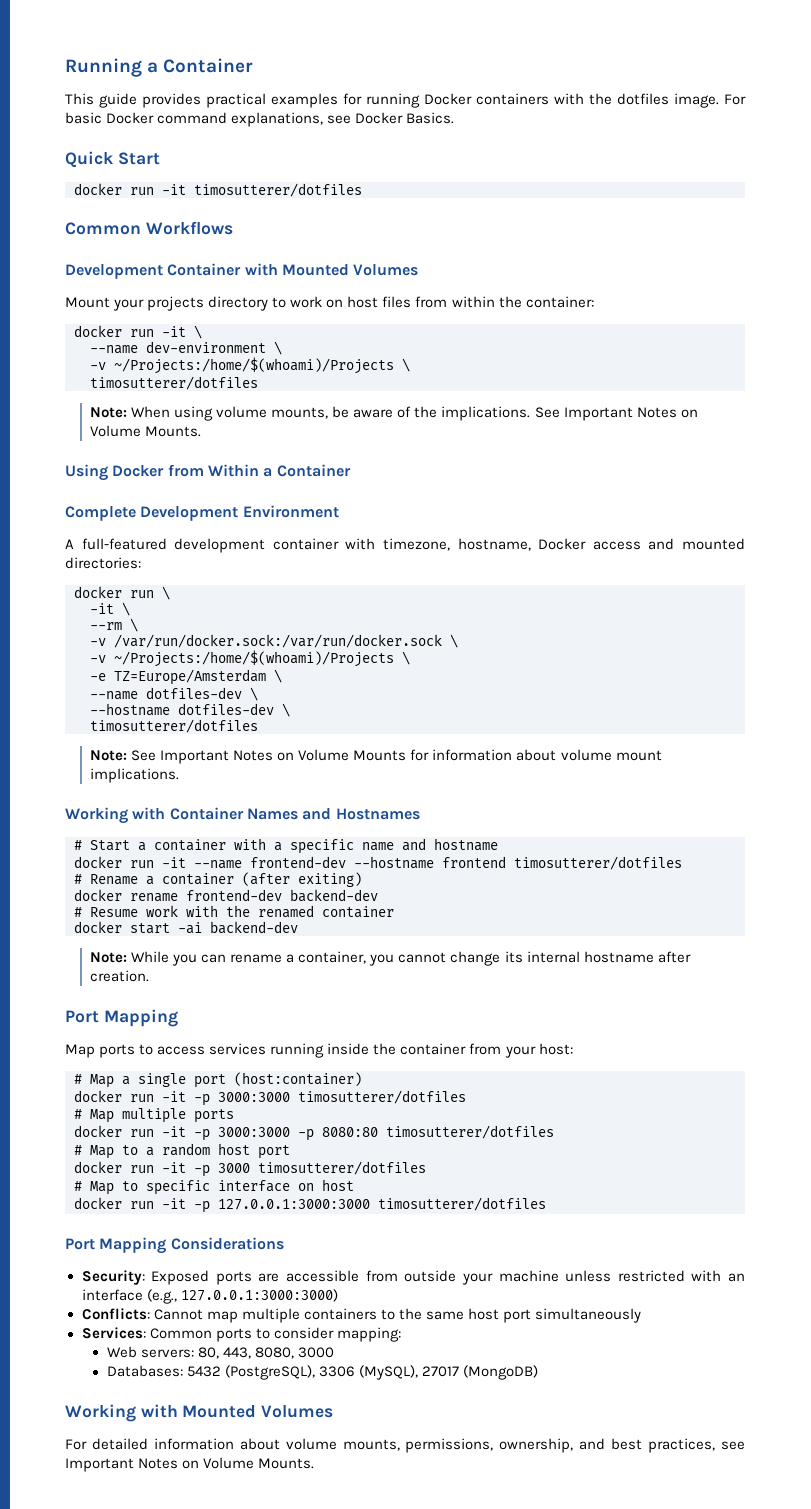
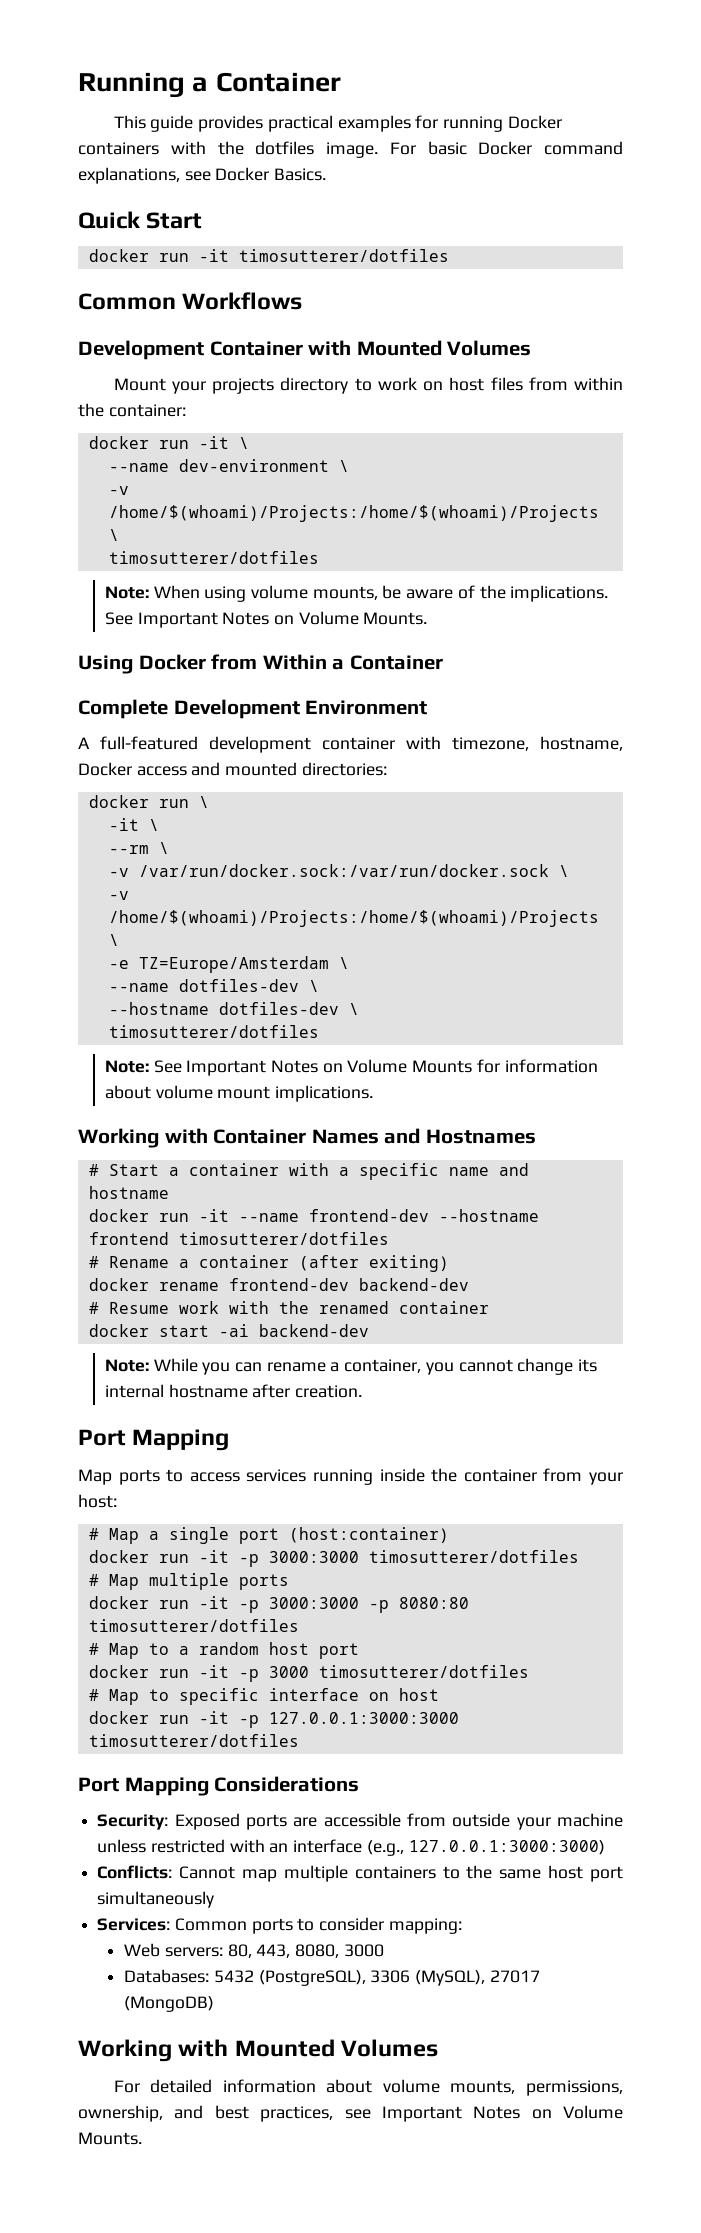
[114,357,394,374] ~/Projects:/home/$(whoami)/Projects -> [108,505,599,522] /home/$(whoami)/Projects:/home/$(whoami)/Projects
[114,650,394,667] ~/Projects:/home/$(whoami)/Projects -> [108,910,599,927] /home/$(whoami)/Projects:/home/$(whoami)/Projects

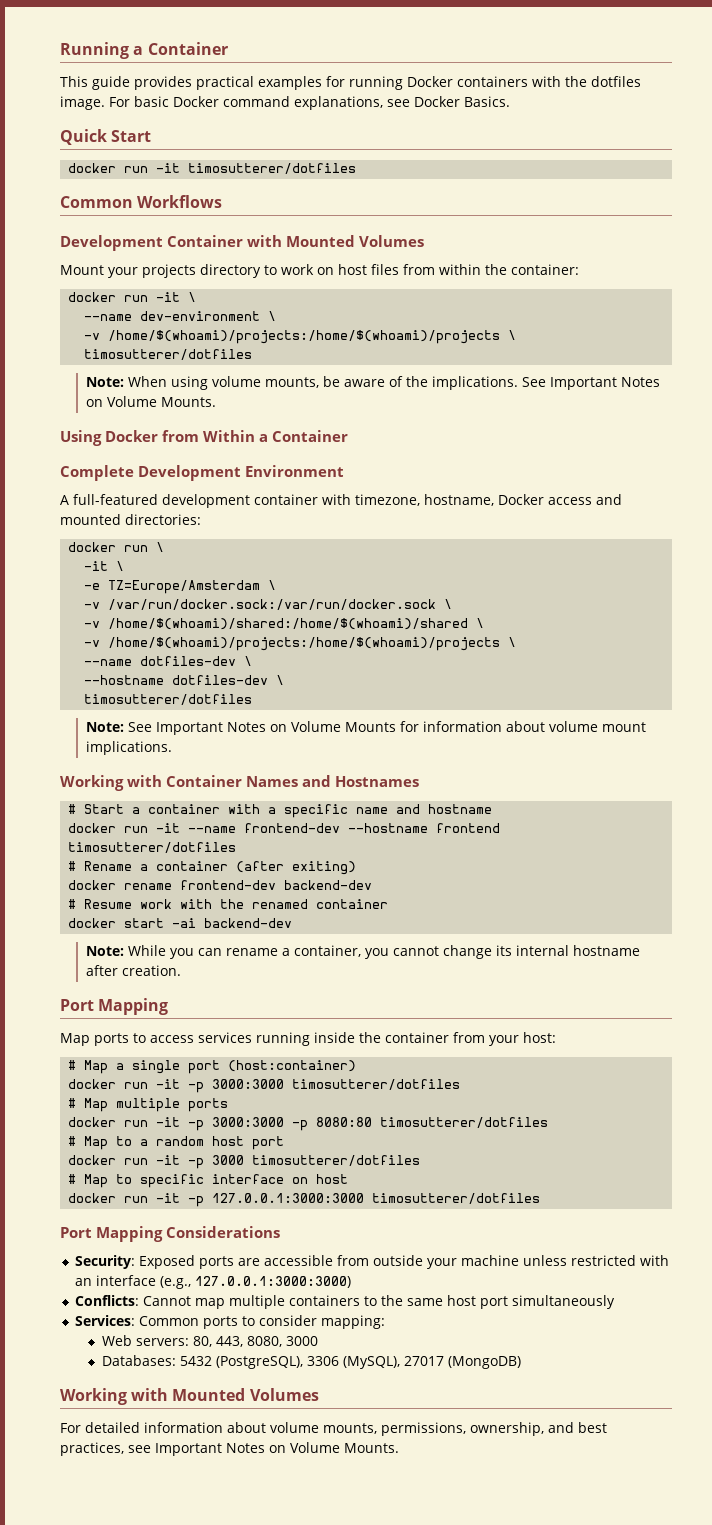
[108,505,599,522] /home/$(whoami)/Projects:/home/$(whoami)/Projects -> [108,330,501,344] /home/$(whoami)/projects:/home/$(whoami)/projects
[108,845,149,854] --rm -> [84,580,261,594] -e TZ=Europe/Amsterdam
[108,910,599,927] [108,934,119,946] [108,956,329,973] /home/$(whoami)/Projects:/home/$(whoami)/Projects \ // -e TZ=Europe/Amsterdam -> [108,618,485,630] [84,637,501,651] /home/$(whoami)/shared:/home/$(whoami)/shared \ // -v /home/$(whoami)/projects:/home/$(whoami)/projects

